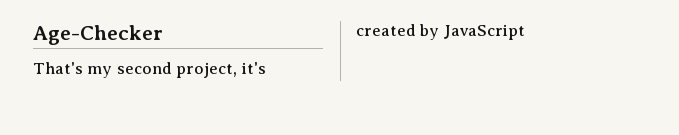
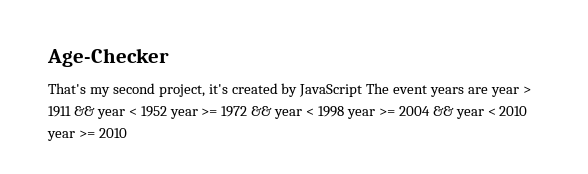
(525, 32) none -> [366,83,531,97] [48,106,528,119] [47,128,127,141] The event years are year > 1911 && year < 1952 year >= 1972 && year < 1998 year >= 2004 && year < 2010 year >= 2010

